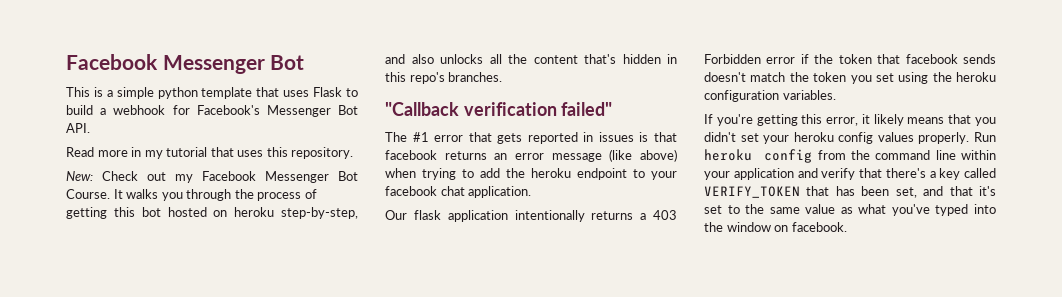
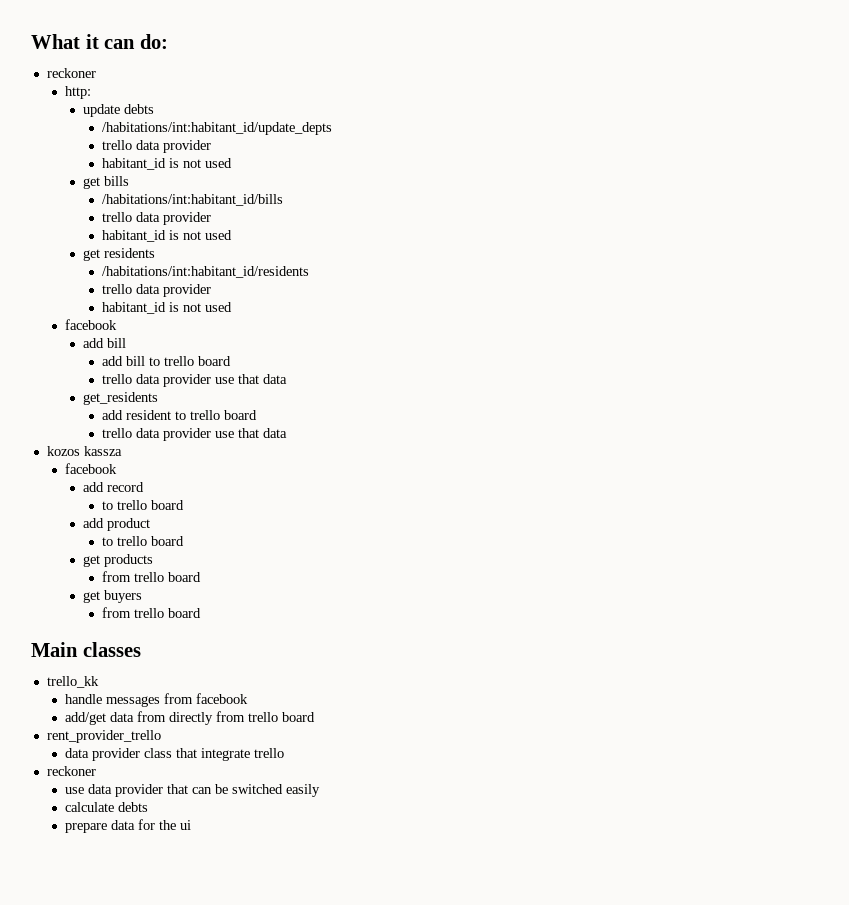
[66,54,305,74] [66,87,358,99] [66,105,358,117] [66,123,90,133] [66,147,354,159] [66,171,358,183] [66,189,317,201] [66,207,358,219] [385,54,677,64] [385,72,503,84] [385,102,613,116] [385,132,677,144] [385,149,677,162] [385,168,677,180] [385,186,532,198] [385,210,677,222] [704,54,996,64] [704,72,996,84] [704,90,836,102] [704,114,996,126] [704,132,996,144] [704,149,996,163] [704,168,996,180] [704,186,996,198] [704,204,996,216] [704,222,847,232] Facebook Messenger Bot // This is a simple python template that uses Flask to build a webhook for Facebook's Messenger Bot API. // Read more in my tutorial that uses this repository. // New: Check out my Facebook Messenger Bot Course. It walks you through the process of getting this bot hosted on heroku step-by-step, and also unlocks all the content that's hidden in this repo's branches. // "Callback verification failed" // The #1 error that gets reported in issues is that facebook returns an error message (like above) when trying to add the heroku endpoint to your facebook chat application. // Our flask application intentionally returns a 403 Forbidden error if the token that facebook sends doesn't match the token you set using the heroku configuration variables. // If you're getting this error, it likely means that you didn't set your heroku config values properly. Run heroku config from the command line within your application and verify that there's a key called VERIFY_TOKEN that has been set, and that it's set to the same value as what you've typed into the window on facebook. -> [31,34,168,49] [46,68,96,78] [65,86,92,99] [83,104,155,117] [101,122,332,135] [101,140,211,153] [101,158,232,170] [83,176,130,189] [101,194,283,206] [101,212,211,225] [101,230,232,242] [83,248,156,261] [101,266,309,278] [101,284,211,297] [101,302,232,314] [65,319,118,330] [83,338,127,348] [101,356,231,366] [101,374,287,387] [83,392,159,405] [101,410,257,420] [101,428,287,441] [46,446,122,456] [65,463,118,474] [83,482,145,492] [101,500,184,510] [83,518,151,531] [101,536,184,546] [83,554,154,567] [101,571,201,582] [83,590,143,603] [101,607,201,618] [31,642,141,657] [46,676,99,688] [65,693,249,707] [65,711,316,725] [46,730,161,743] [65,748,285,761] [46,766,96,776] [65,784,321,797] [65,802,149,812] [65,819,192,833] What it can do: // reckoner // http: // update debts // /habitations/int:habitant_id/update_depts // trello data provider // habitant_id is not used // get bills // /habitations/int:habitant_id/bills // trello data provider // habitant_id is not used // get residents // /habitations/int:habitant_id/residents // trello data provider // habitant_id is not used // facebook // add bill // add bill to trello board // trello data provider use that data // get_residents // add resident to trello board // trello data provider use that data // kozos kassza // facebook // add record // to trello board // add product // to trello board // get products // from trello board // get buyers // from trello board // Main classes // trello_kk // handle messages from facebook // add/get data from directly from trello board // rent_provider_trello // data provider class that integrate trello // reckoner // use data provider that can be switched easily // calculate debts // prepare data for the ui

